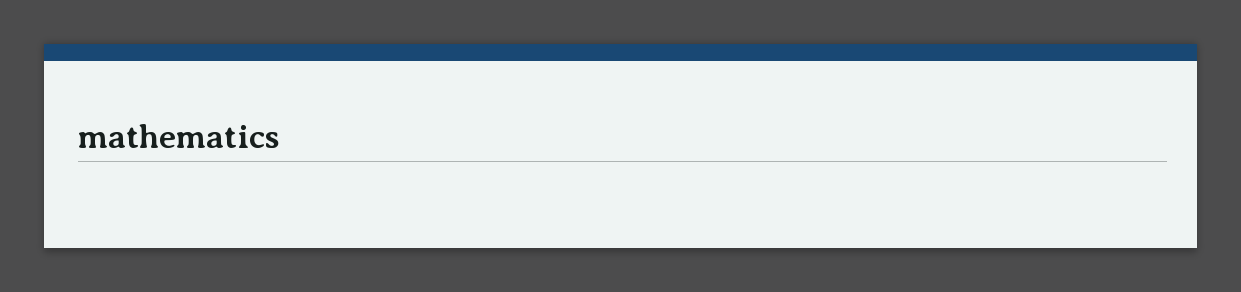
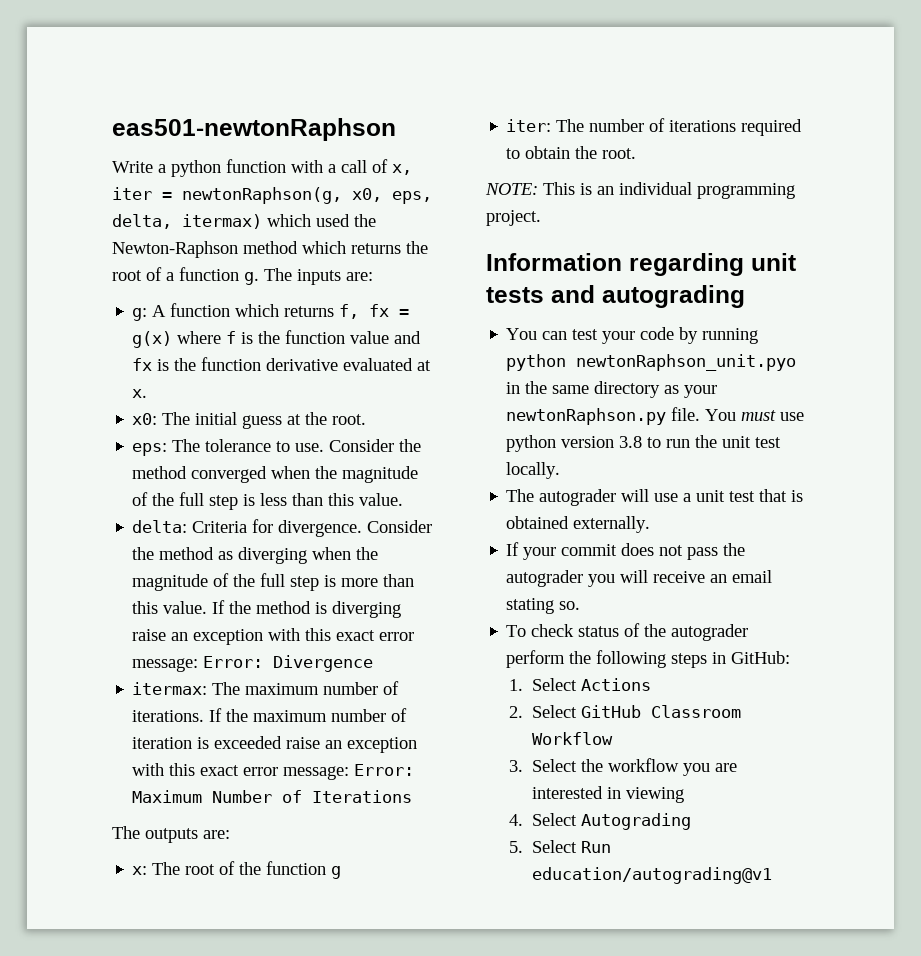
[78,124,279,148] mathematics -> [112,118,396,141] [112,159,412,177] [112,187,432,204] [112,214,376,229] [112,241,428,258] [112,267,373,285] [132,303,410,321] [132,330,422,348] [132,357,432,371] [132,389,148,398] [132,412,367,429] [132,439,422,456] [132,466,419,483] [132,492,404,510] [132,519,433,537] [132,547,379,564] [132,573,415,591] [132,600,402,618] [132,628,415,645] [132,655,374,672] [132,681,400,695] [132,708,408,722] [132,736,418,753] [132,763,415,780] [132,790,413,803] [112,826,230,843] [132,861,342,879] [506,118,803,136] [506,146,637,159] [485,182,795,199] [486,210,541,226] [486,253,796,276] [486,285,745,308] [506,327,759,344] [506,354,797,371] [506,381,718,398] [506,407,805,425] [506,435,782,452] [506,462,561,479] [506,489,804,506] [506,516,651,533] [506,542,746,560] [506,570,773,587] [506,598,581,614] [506,623,749,641] [506,650,791,668] [508,678,651,691] [508,705,741,718] [531,732,613,745] [508,758,737,776] [531,786,684,803] [508,813,691,830] [508,840,611,853] [531,867,772,884] eas501-newtonRaphson // Write a python function with a call of x, iter = newtonRaphson(g, x0, eps, delta, itermax) which used the Newton-Raphson method which returns the root of a function g. The inputs are: // g: A function which returns f, fx = g(x) where f is the function value and fx is the function derivative evaluated at x. // x0: The initial guess at the root. // eps: The tolerance to use. Consider the method converged when the magnitude of the full step is less than this value. // delta: Criteria for divergence. Consider the method as diverging when the magnitude of the full step is more than this value. If the method is diverging raise an exception with this exact error message: Error: Divergence // itermax: The maximum number of iterations. If the maximum number of iteration is exceeded raise an exception with this exact error message: Error: Maximum Number of Iterations // The outputs are: // x: The root of the function g // iter: The number of iterations required to obtain the root. // NOTE: This is an individual programming project. // Information regarding unit tests and autograding // You can test your code by running python newtonRaphson_unit.pyo in the same directory as your newtonRaphson.py file. You must use python version 3.8 to run the unit test locally. // The autograder will use a unit test that is obtained externally. // If your commit does not pass the autograder you will receive an email stating so. // To check status of the autograder perform the following steps in GitHub: // 1. Select Actions // 2. Select GitHub Classroom Workflow // 3. Select the workflow you are interested in viewing // 4. Select Autograding // 5. Select Run education/autograding@v1

